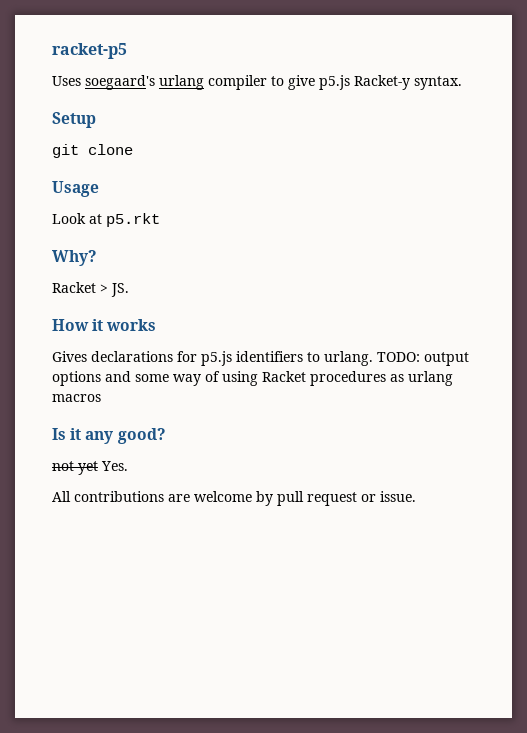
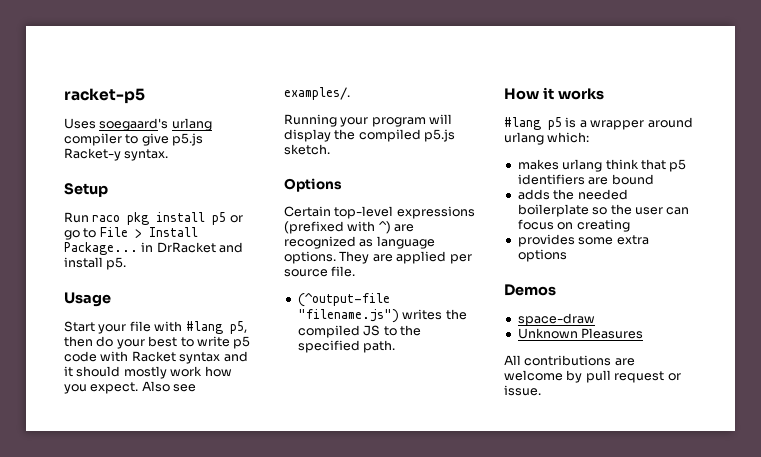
[52,144,133,158] [52,181,99,197] [52,213,160,227] [52,250,97,266] [52,282,129,297] [52,319,157,331] [52,351,469,366] [52,371,453,386] [52,394,101,402] [52,428,166,444] [52,461,128,475] git clone // Usage // Look at p5.rkt // Why? // Racket > JS. // How it works // Gives declarations for p5.js identifiers to urlang. TODO: output options and some way of using Racket procedures as urlang macros // Is it any good? // not yet Yes. -> [64,212,243,225] [64,227,198,240] [64,242,244,255] [64,257,127,270] [64,292,111,307] [64,321,247,334] [64,336,251,349] [64,351,248,364] [64,366,232,379] [64,381,197,394] [284,87,350,100] [284,114,453,127] [284,129,456,142] [284,144,330,155] [284,178,342,192] [284,206,475,219] [284,221,415,234] [284,236,435,249] [284,251,472,264] [284,266,356,277] [297,293,390,307] [297,309,467,323] [297,325,421,338] [297,340,396,353] [504,87,604,100] [504,117,693,130] [504,132,590,145] [517,159,687,172] [517,174,654,185] [517,189,628,200] [517,204,690,217] [517,219,630,232] [517,234,649,247] [517,249,567,262] [504,284,556,296] [517,313,595,326] [517,328,644,339] Run raco pkg install p5 or go to File > Install Package... in DrRacket and install p5. // Usage // Start your file with #lang p5, then do your best to write p5 code with Racket syntax and it should mostly work how you expect. Also see examples/. // Running your program will display the compiled p5.js sketch. // Options // Certain top-level expressions (prefixed with ^) are recognized as language options. They are applied per source file. // (^output-file "filename.js") writes the compiled JS to the specified path. // How it works // #lang p5 is a wrapper around urlang which: // makes urlang think that p5 identifiers are bound // adds the needed boilerplate so the user can focus on creating // provides some extra options // Demos // space-draw // Unknown Pleasures

